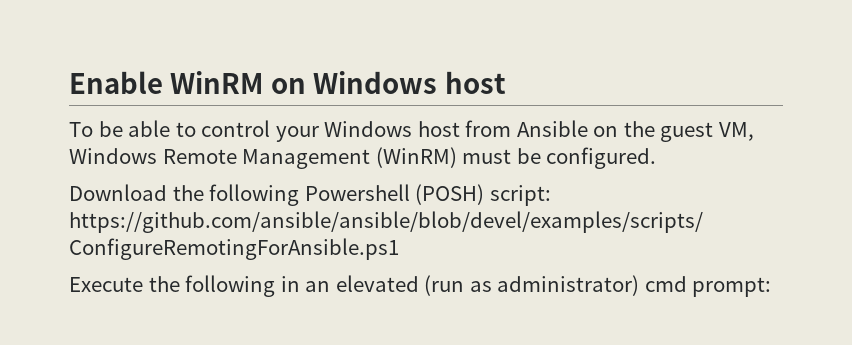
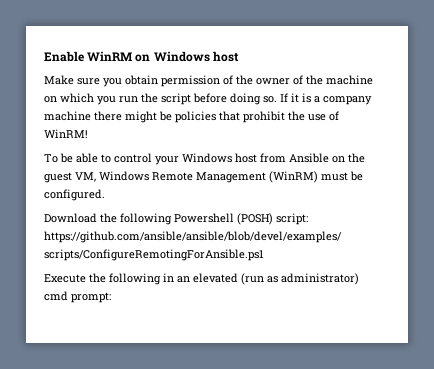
(506, 82) none -> [44,75,373,87] [44,93,372,105] [44,111,339,123] [44,129,88,138] // Make sure you obtain permission of the owner of the machine on which you run the script before doing so. If it is a company machine there might be policies that prohibit the use of WinRM!

